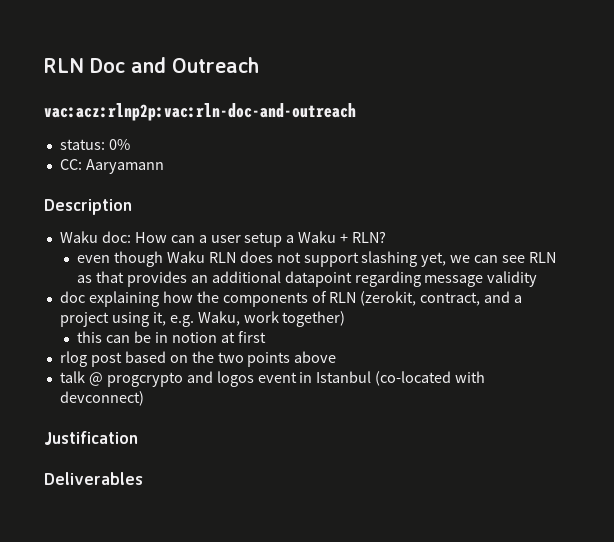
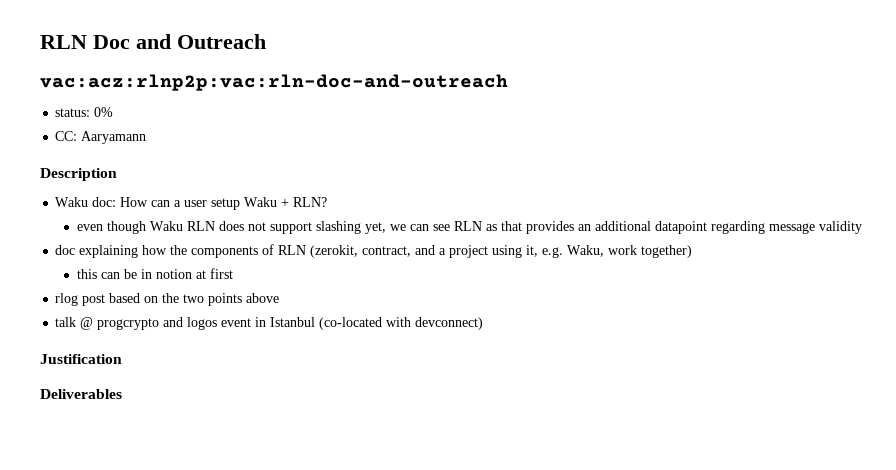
[286,235,295,243] a -> (241, 204) none

